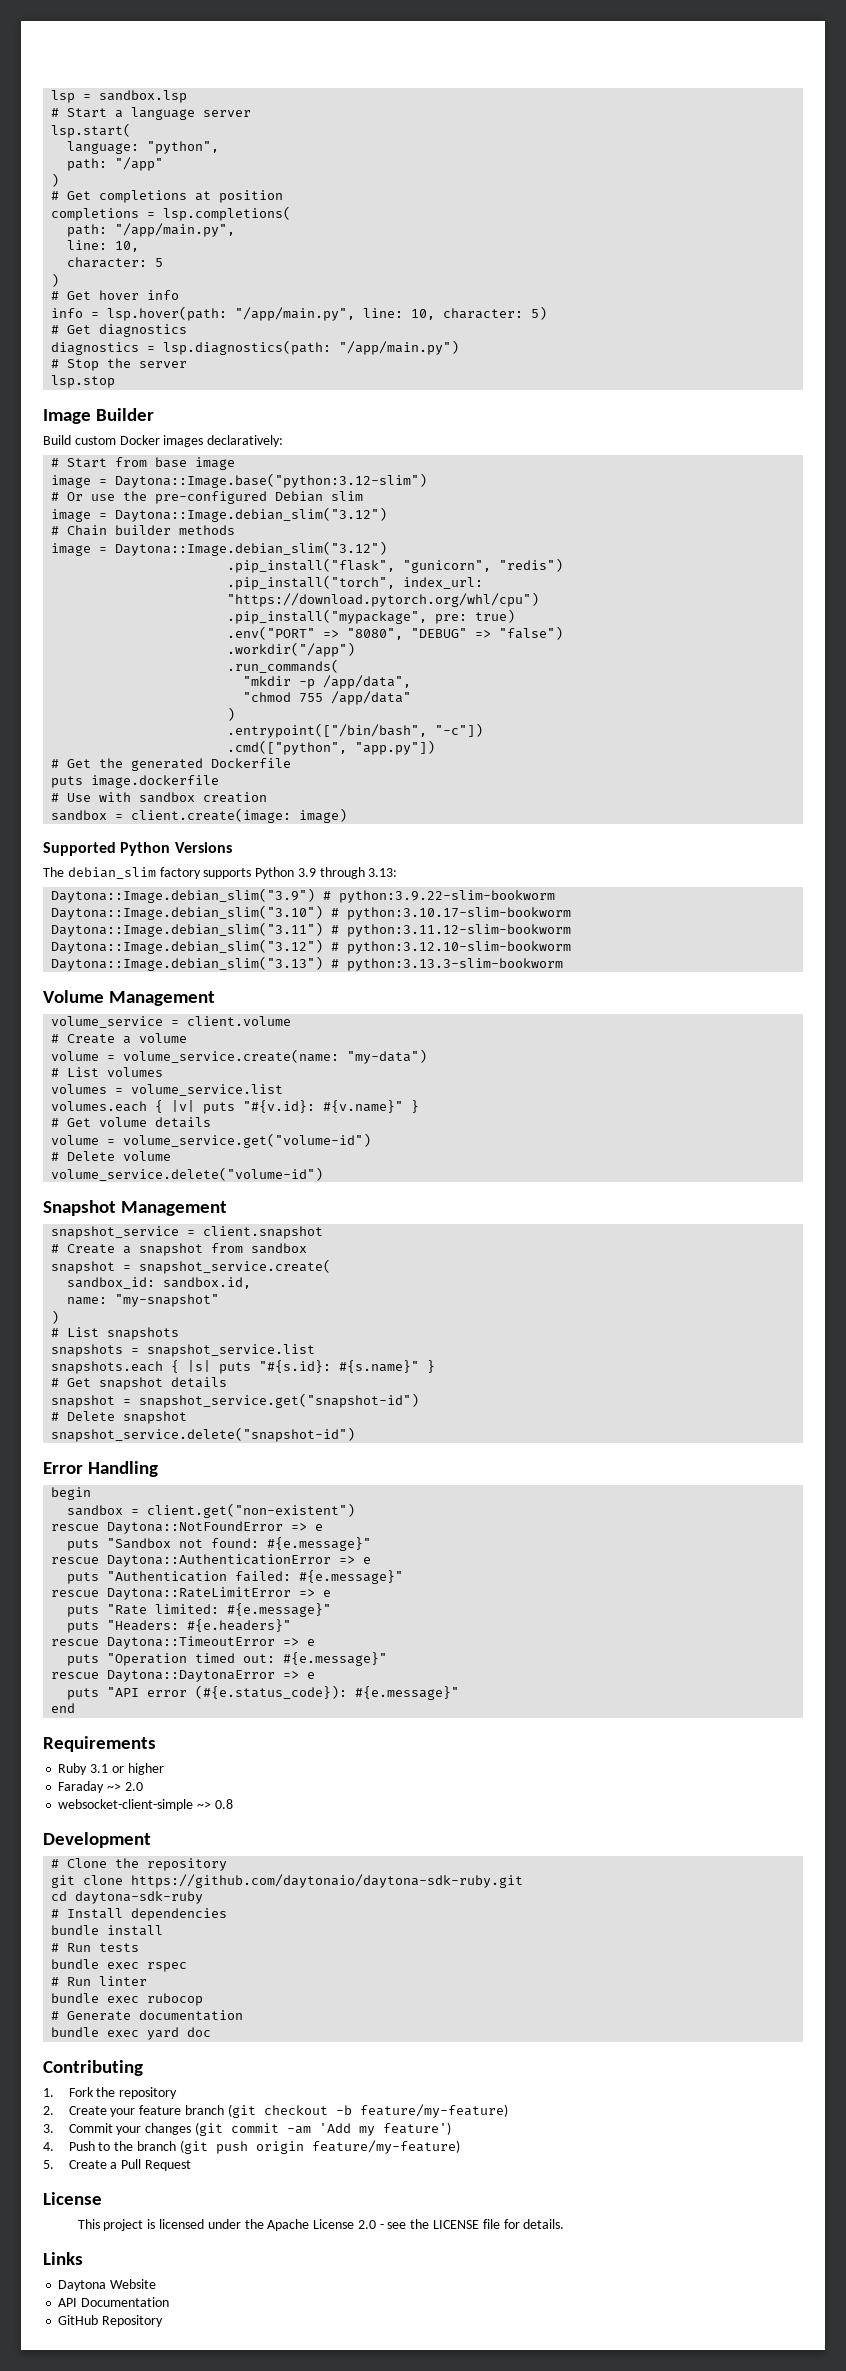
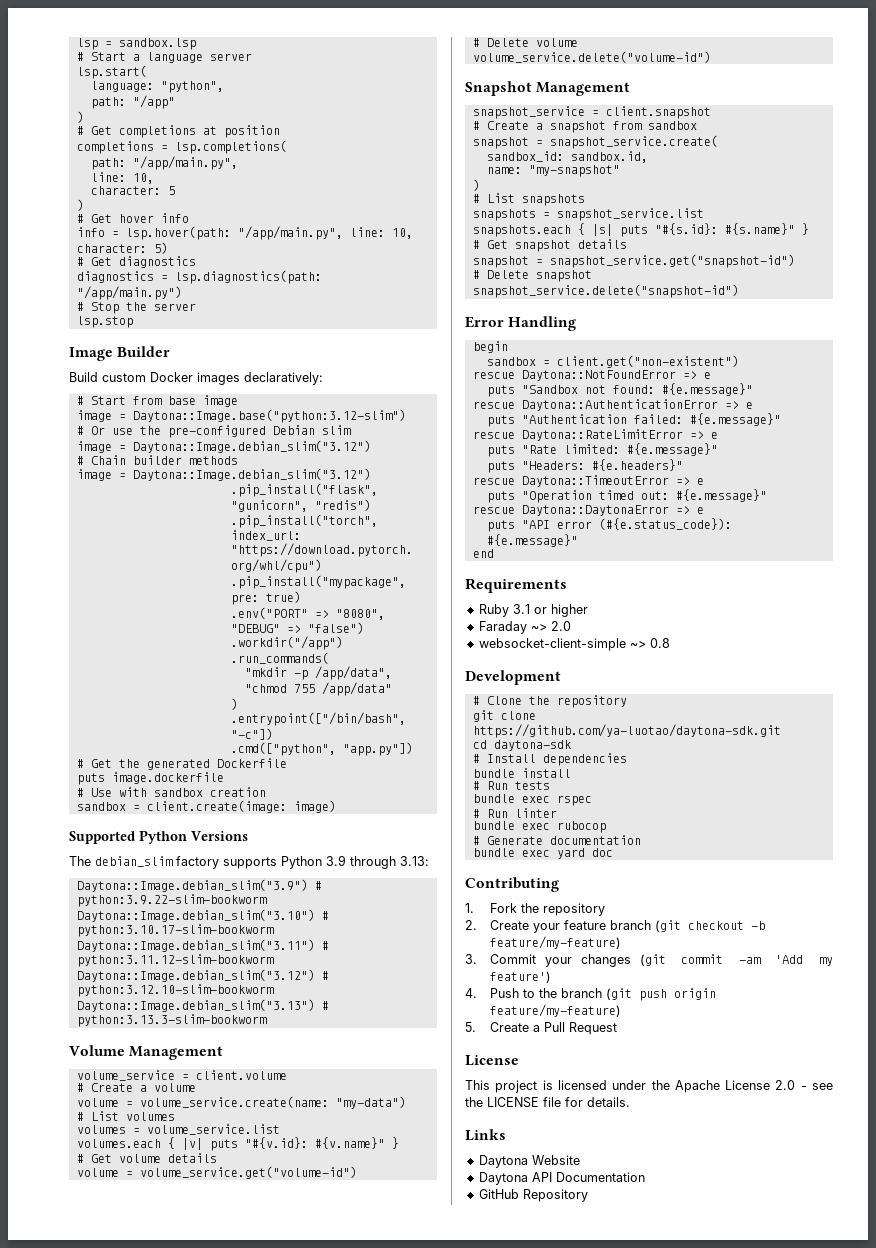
[131,1874,524,1888] https://github.com/daytonaio/daytona-sdk-ruby.git -> [472,724,781,738] https://github.com/ya-luotao/daytona-sdk.git
[75,1891,204,1904] daytona-sdk-ruby -> [493,740,571,751] daytona-sdk
(157, 2284) none -> [478,1172,528,1185] Daytona

